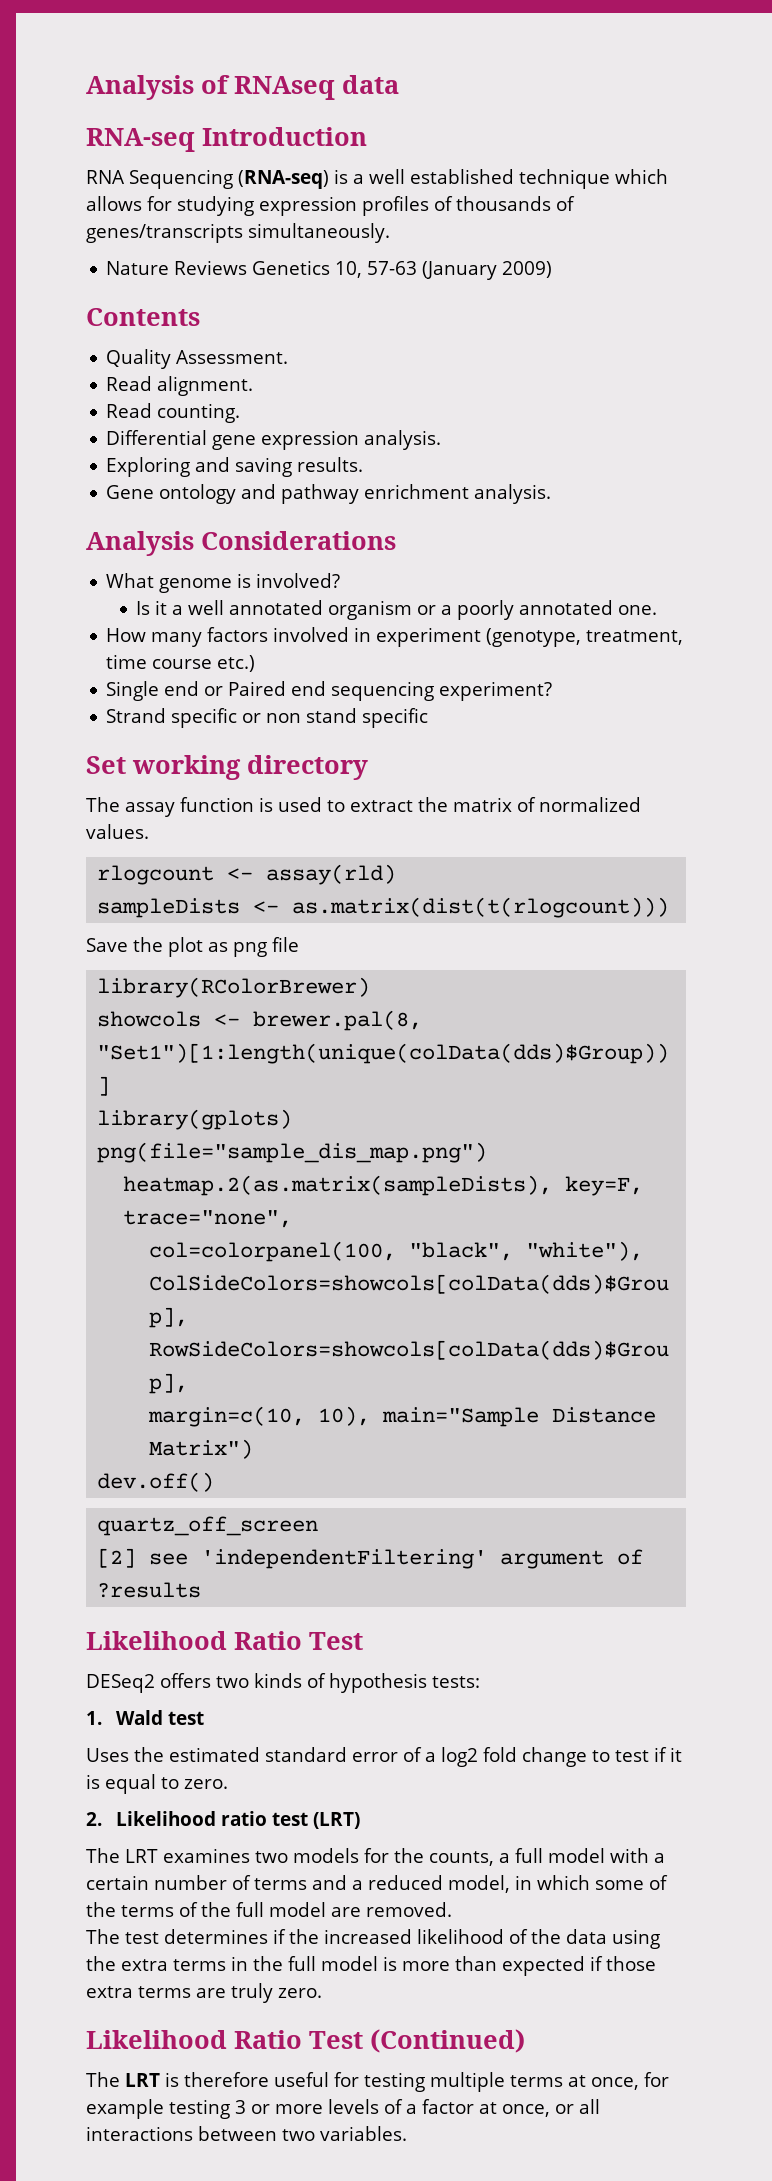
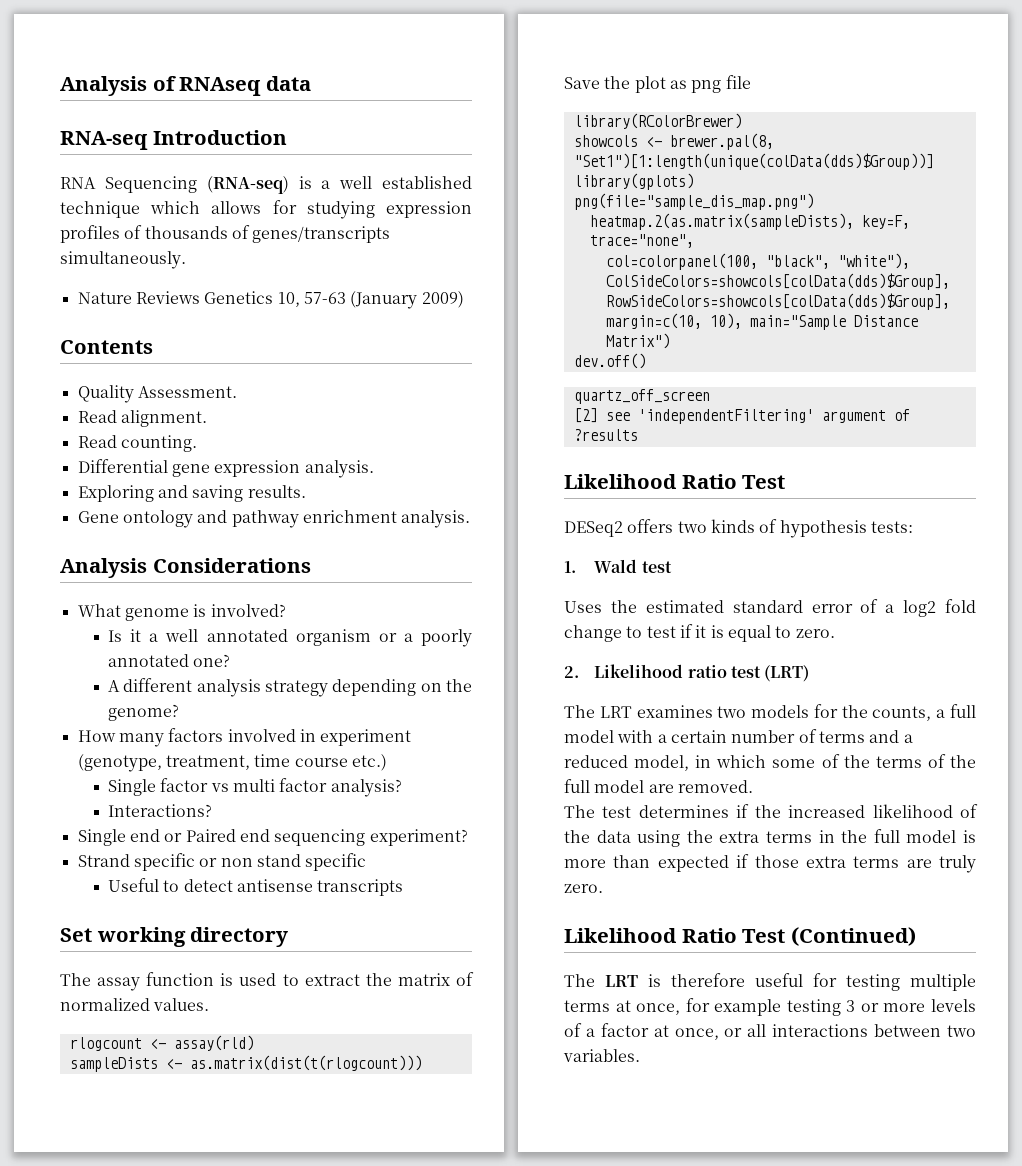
[618,605,658,615] one. -> [193,654,231,667] [108,678,473,697] [108,704,180,721] one? // A different analysis strategy depending on the genome?
(256, 663) none -> [108,778,402,797] [108,804,213,817] // Single factor vs multi factor analysis? // Interactions?
(429, 718) none -> [108,878,404,896] // Useful to detect antisense transcripts

